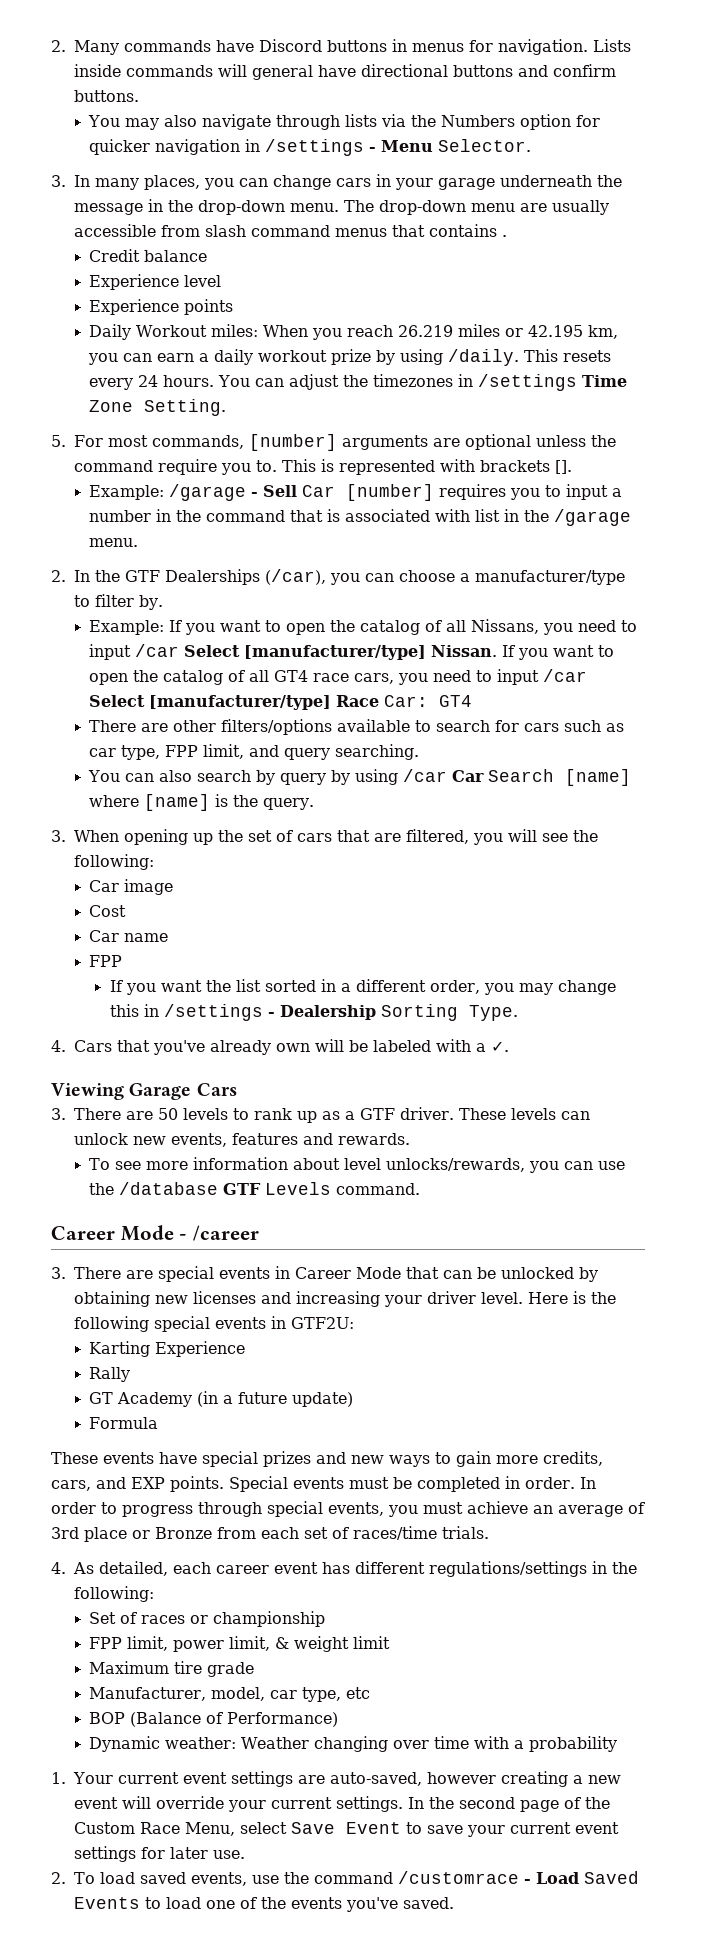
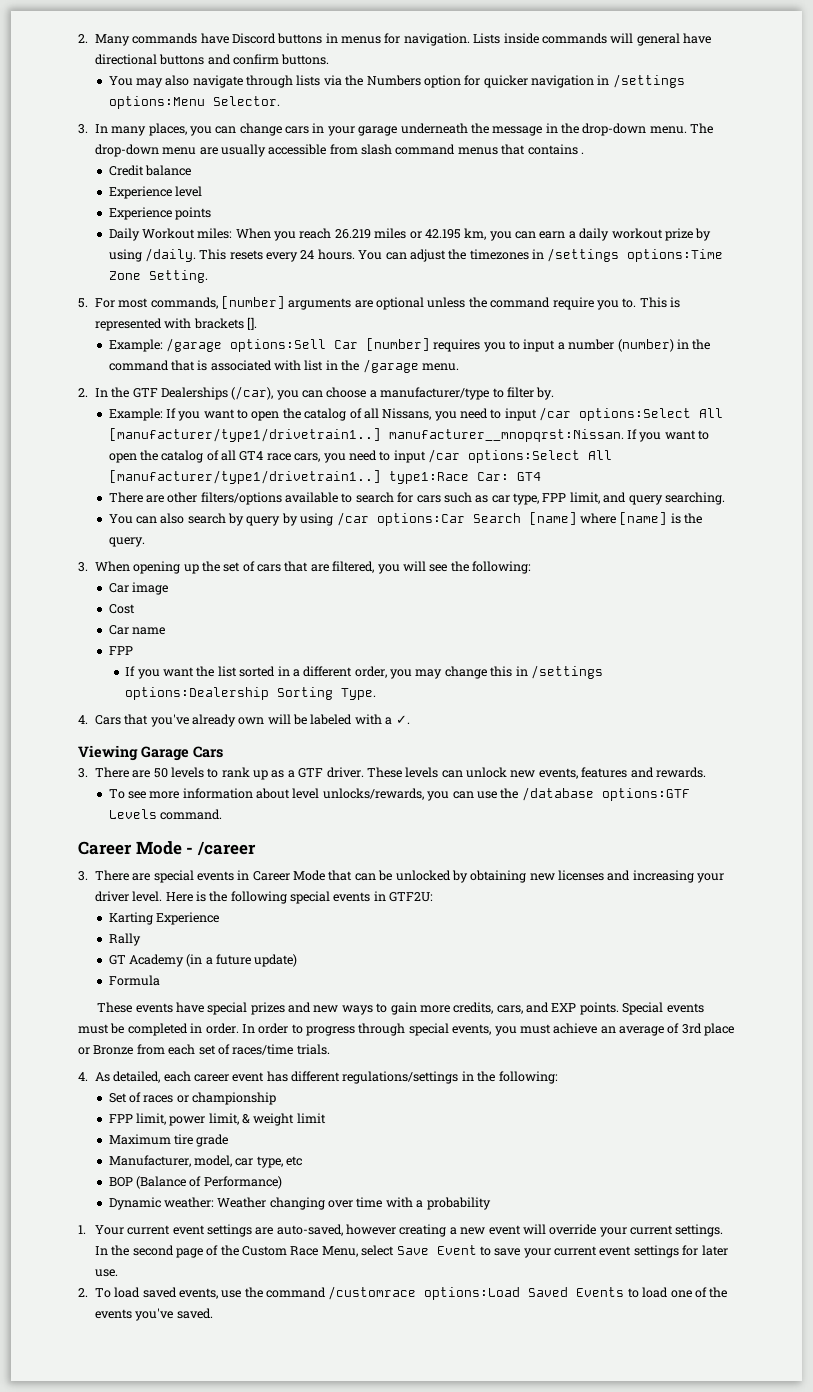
[369,140,434,152] - Menu -> [108,96,205,109] options:Menu
[582,375,628,387] Time -> [627,249,724,262] options:Time
[251,485,298,497] - Sell -> [229,339,326,352] options:Sell
(152, 516) none -> [617,339,674,352] (number)
[184,645,498,660] Select [manufacturer/type] Nissan. -> [579,408,724,421] [108,428,624,442] options:Select All [manufacturer/type1/drivetrain1..] manufacturer__mnopqrst:Nissan.
[89,695,380,710] Select [manufacturer/type] Race -> [468,450,613,463] [108,470,469,484] options:Select All [manufacturer/type1/drivetrain1..] type1:Race
[452,770,485,782] Car -> [376,513,465,526] options:Car
[267,1005,376,1020] - Dealership -> [125,687,270,700] options:Dealership
[223,1183,262,1195] GTF -> [601,788,690,801] options:GTF
[523,1872,579,1884] - Load -> [424,1287,521,1300] options:Load

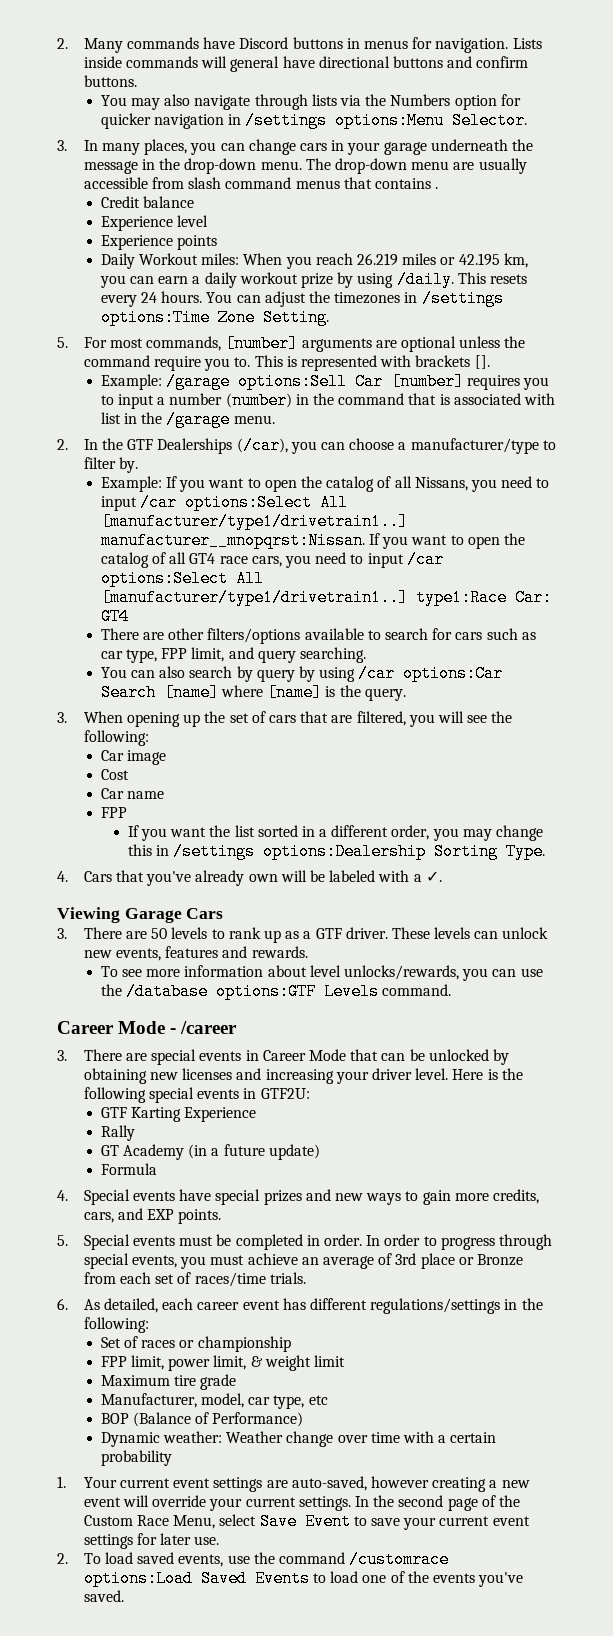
(434, 897) none -> [100,1107,127,1118] GTF
[97,1002,133,1013] These -> [57,1189,130,1205] 4. Special
(619, 1008) none -> [57,1235,68,1246] // 5.
[78,1072,88,1081] 4. -> [57,1298,68,1310] 6.
[269,1197,325,1210] changing -> [286,1431,334,1447] change
(424, 1204) none -> [450,1432,497,1443] certain

